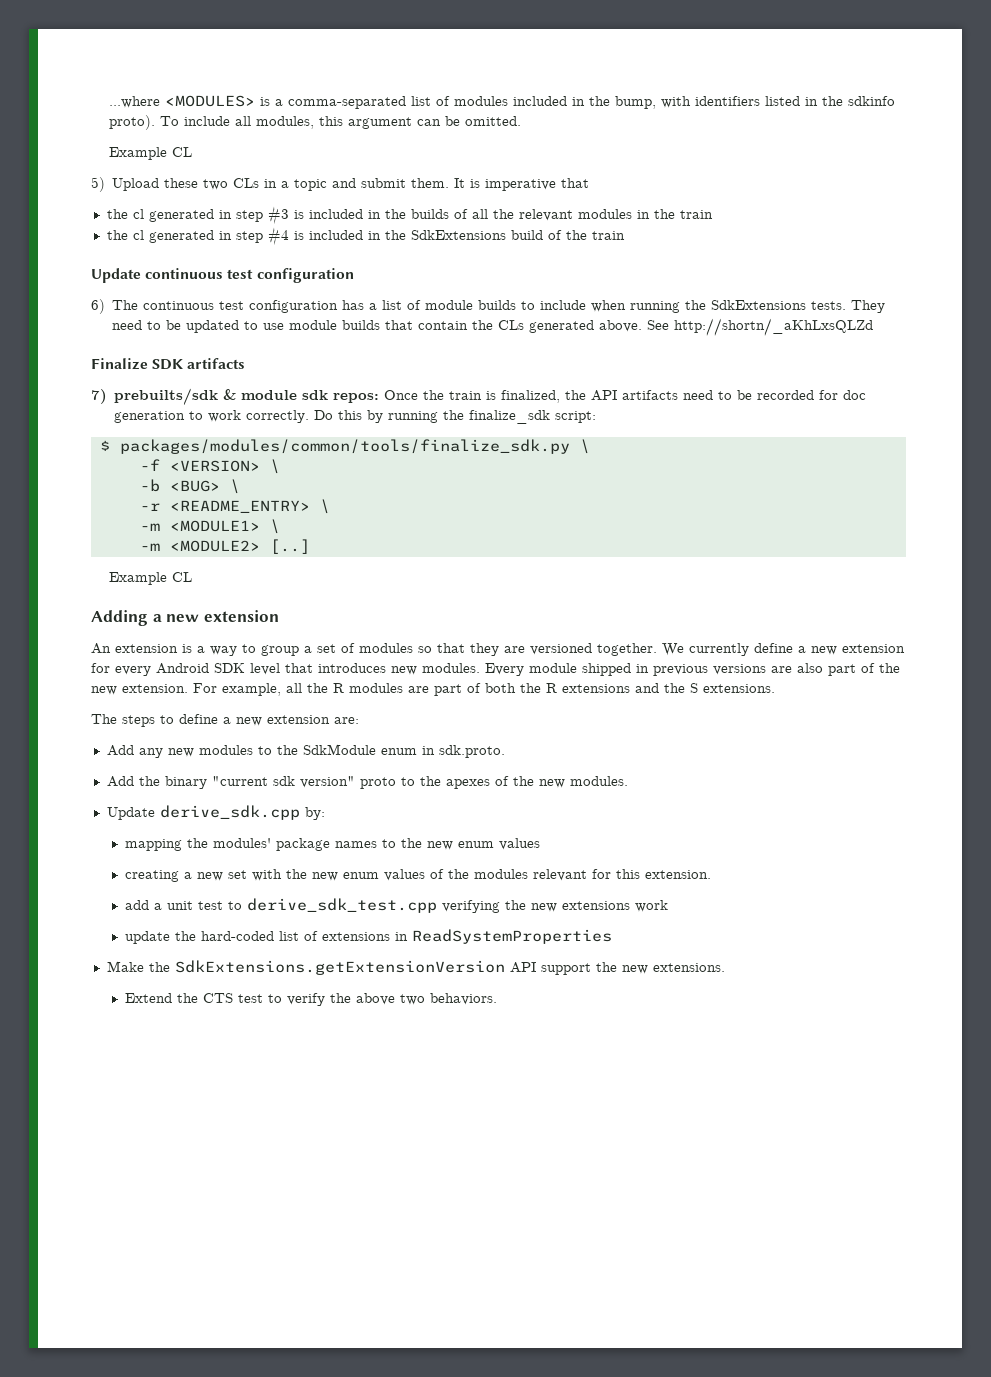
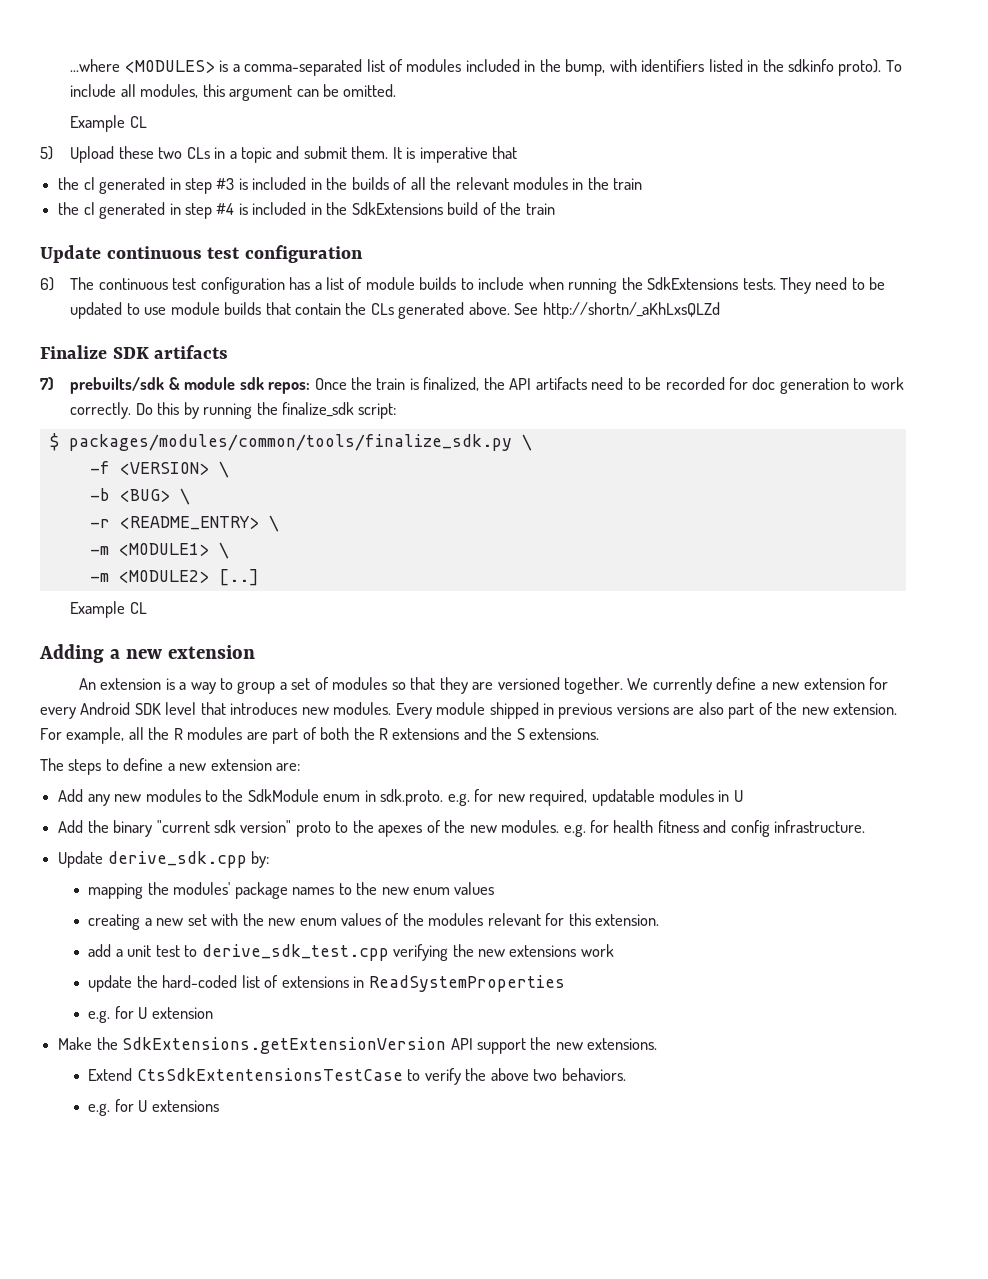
(505, 751) none -> [447,789,743,806] e.g. for new required, updatable modules in U
(628, 781) none -> [563,820,866,837] e.g. for health fitness and config infrastructure.
(613, 936) none -> [88,1006,213,1023] // e.g. for U extension
[177,993,264,1003] the CTS test -> [136,1068,403,1081] CtsSdkExtentensionsTestCase
(498, 999) none -> [88,1099,219,1116] // e.g. for U extensions

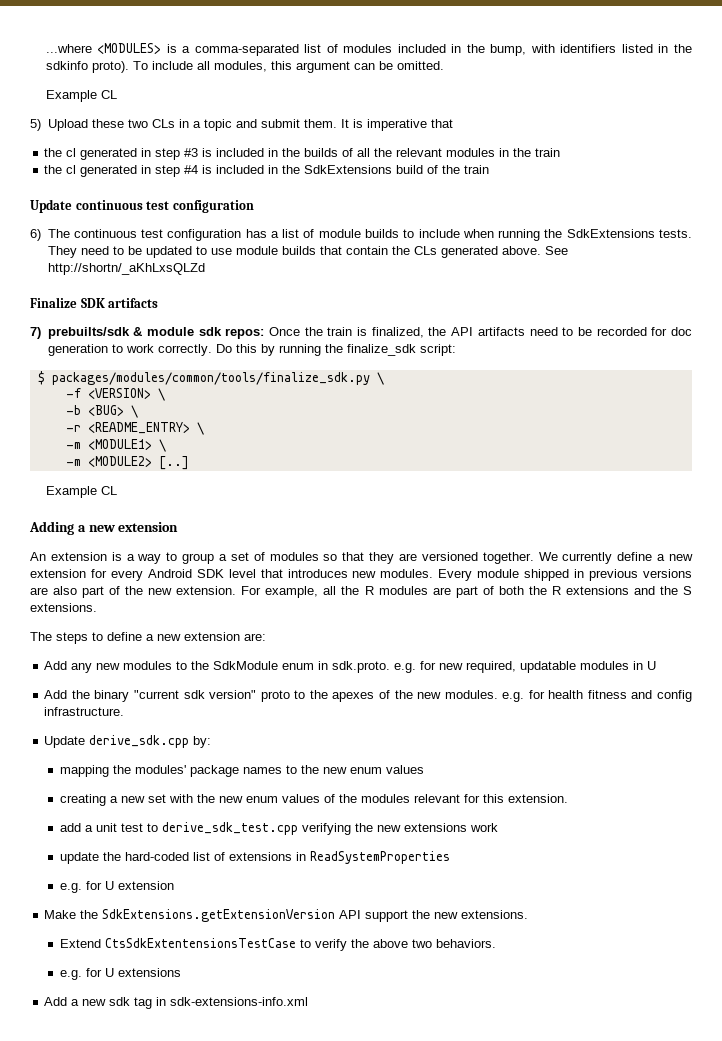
(219, 1106) none -> [44,997,309,1009] // Add a new sdk tag in sdk-extensions-info.xml

